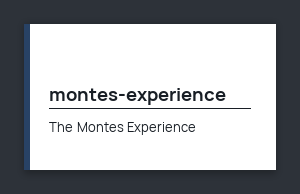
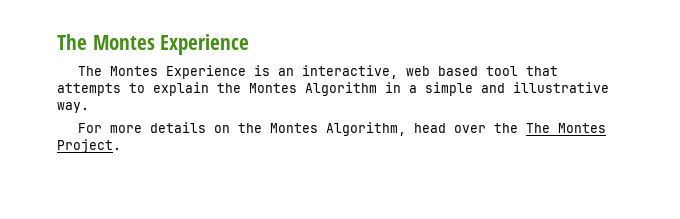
[49,88,226,105] [49,122,197,135] montes-experience // The Montes Experience -> [57,34,250,55] [78,65,559,79] [57,82,609,96] [57,102,89,113] [78,122,607,136] [57,139,121,153] The Montes Experience // The Montes Experience is an interactive, web based tool that attempts to explain the Montes Algorithm in a simple and illustrative way. // For more details on the Montes Algorithm, head over the The Montes Project.

